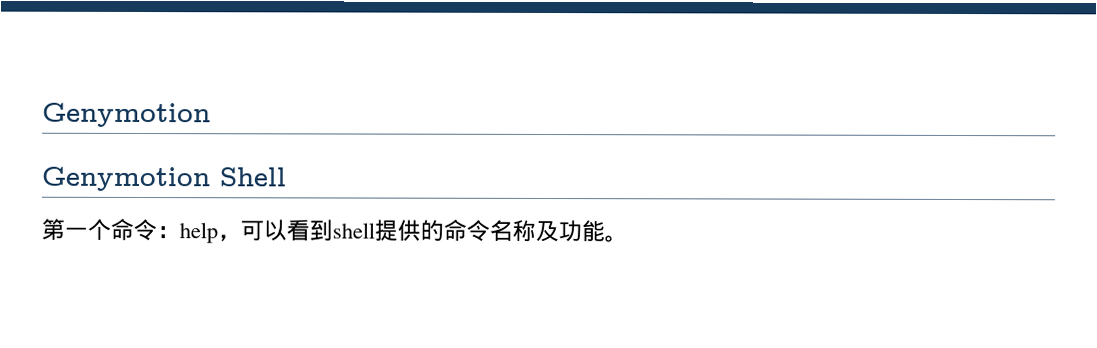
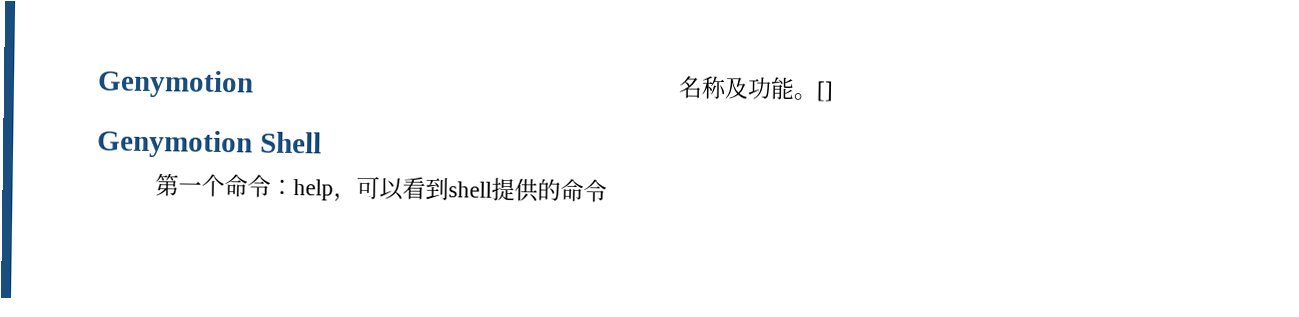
(628, 239) none -> [816,81,834,102] []

